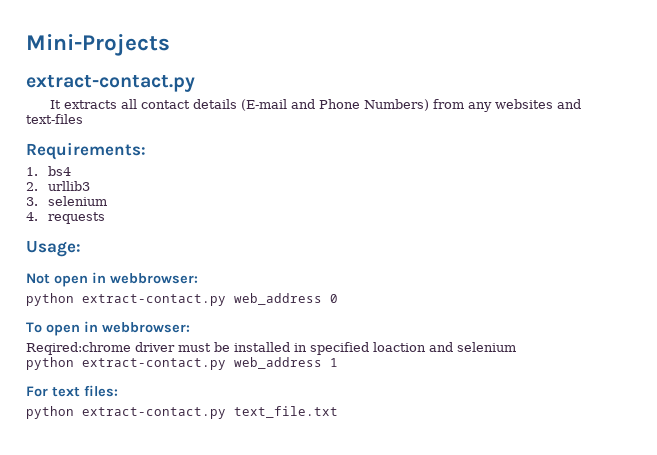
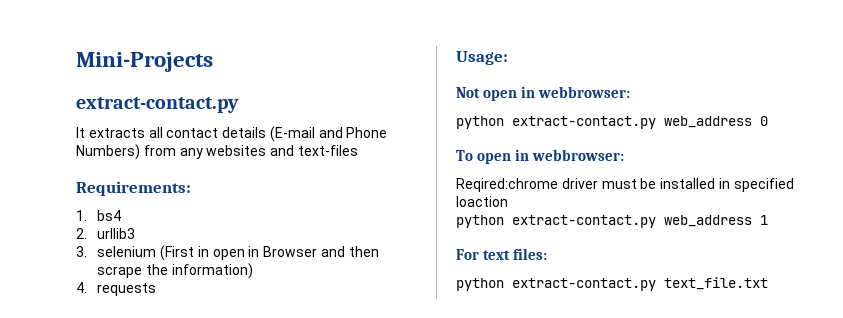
(107, 201) none -> [160,245,379,261] [97,263,253,279] (First in open in Browser and then scrape the information)
[429,342,516,352] and selenium -> (508, 201) none

